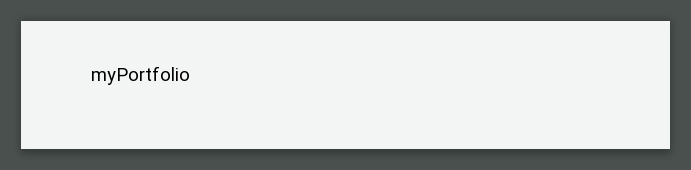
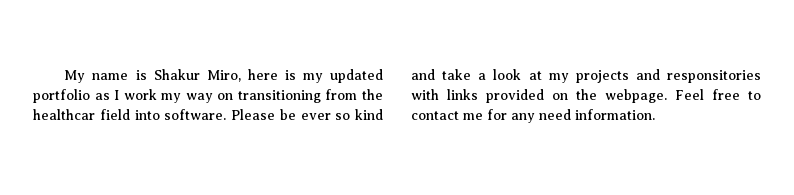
[91,66,190,85] myPortfolio -> [64,69,383,83] [33,89,383,103] [33,109,383,120] [411,69,761,83] [411,89,761,103] [411,109,655,123] My name is Shakur Miro, here is my updated portfolio as I work my way on transitioning from the healthcar field into software. Please be ever so kind and take a look at my projects and responsitories with links provided on the webpage. Feel free to contact me for any need information.

